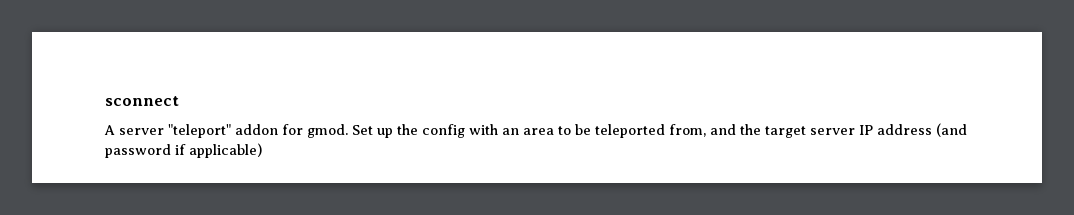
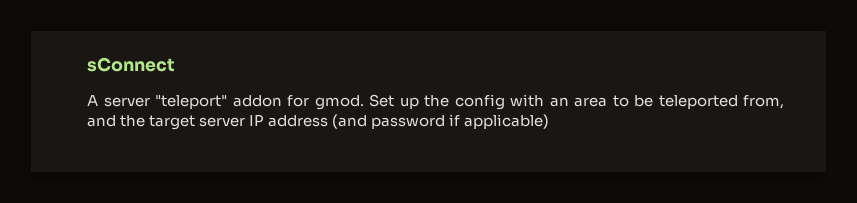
[105,96,179,106] sconnect -> [87,57,175,72] sConnect

